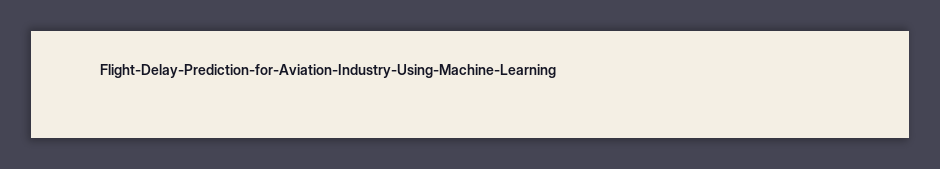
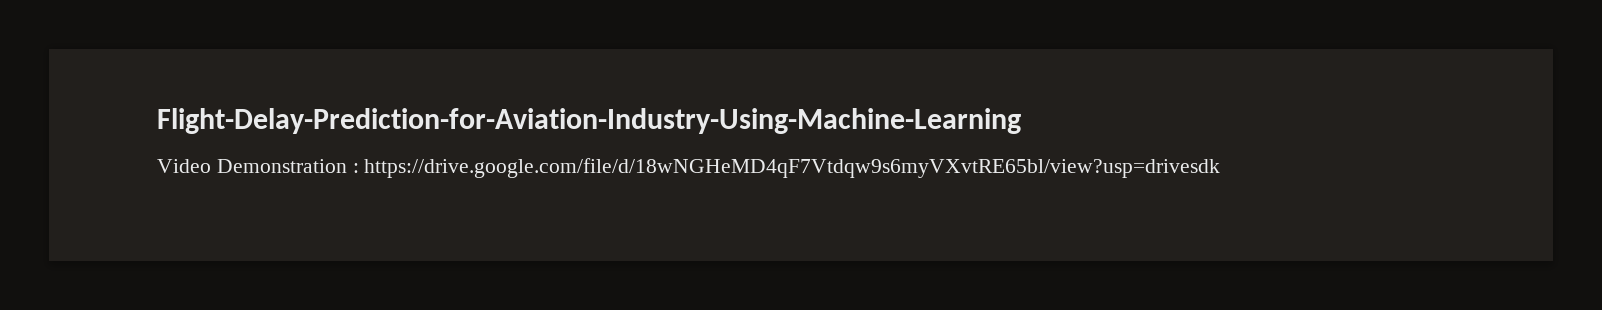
(556, 71) none -> [157,158,1221,178] // Video Demonstration : https://drive.google.com/file/d/18wNGHeMD4qF7Vtdqw9s6myVXvtRE65bl/view?usp=drivesdk

